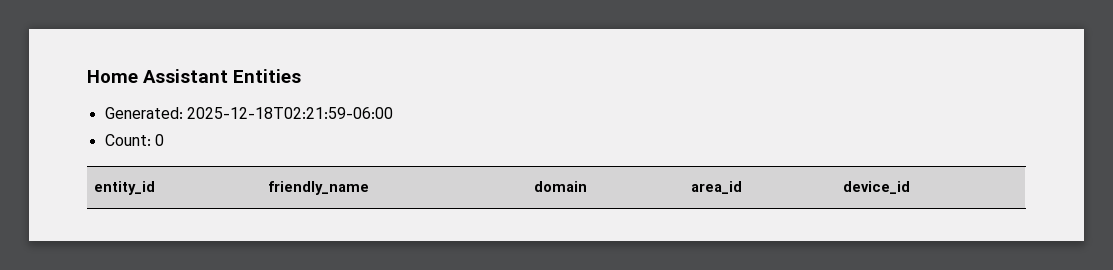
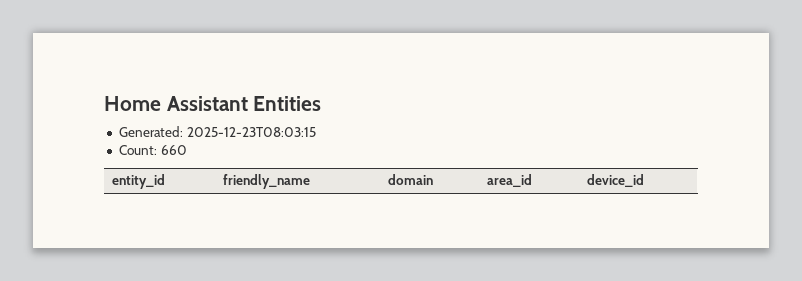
[186,107,393,119] 2025-12-18T02:21:59-06:00 -> [186,127,316,137] 2025-12-23T08:03:15
[154,134,164,146] 0 -> [160,145,187,155] 660

